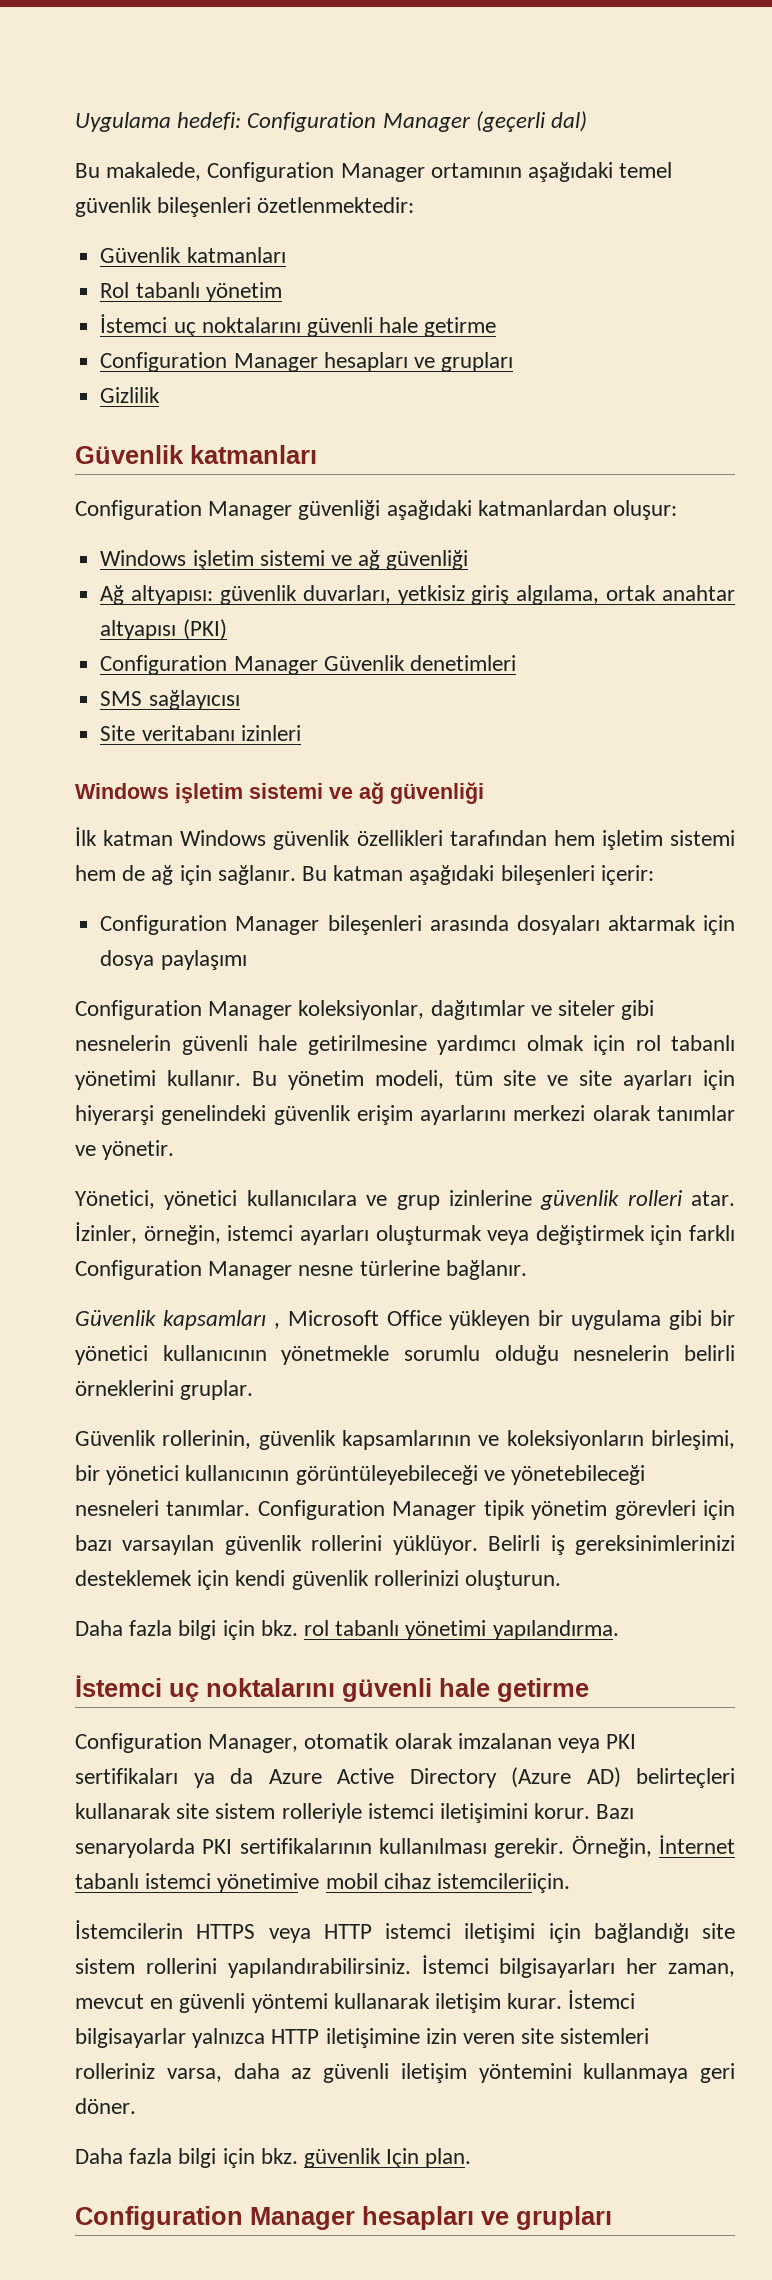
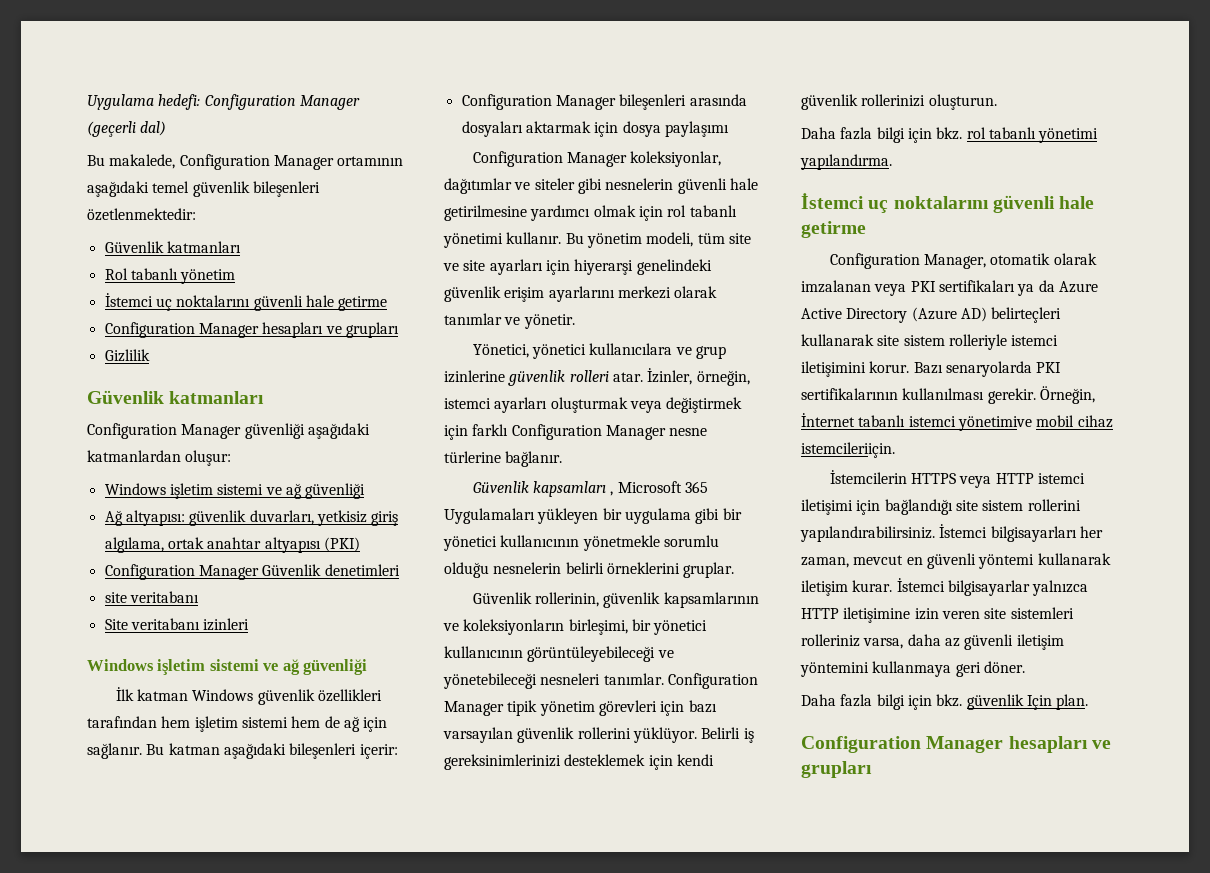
[100,690,240,710] SMS sağlayıcısı -> [104,591,199,603] site veritabanı
[386,1310,442,1326] Office -> [685,481,709,493] [444,508,535,524] 365 Uygulamaları

